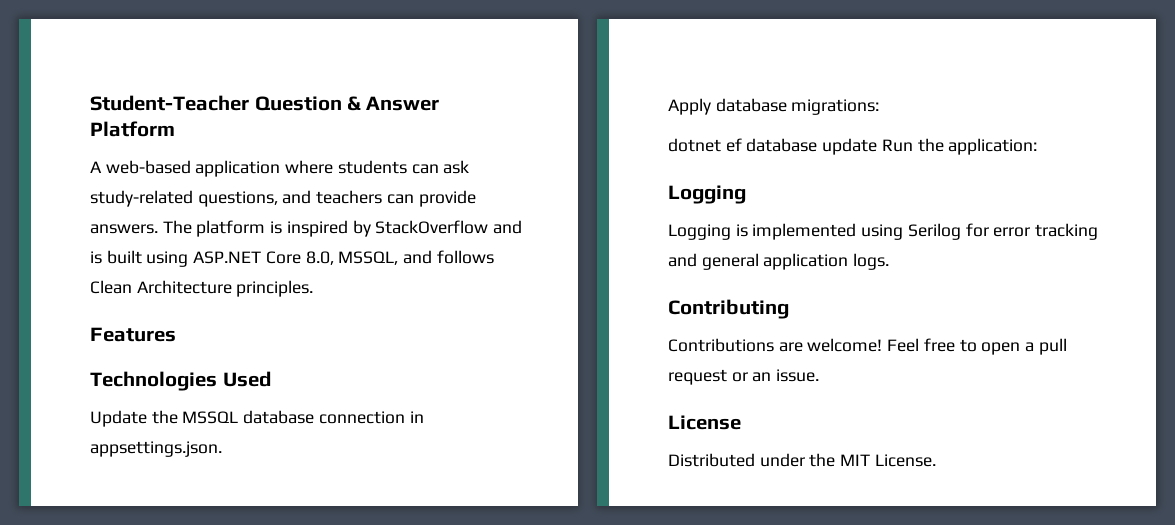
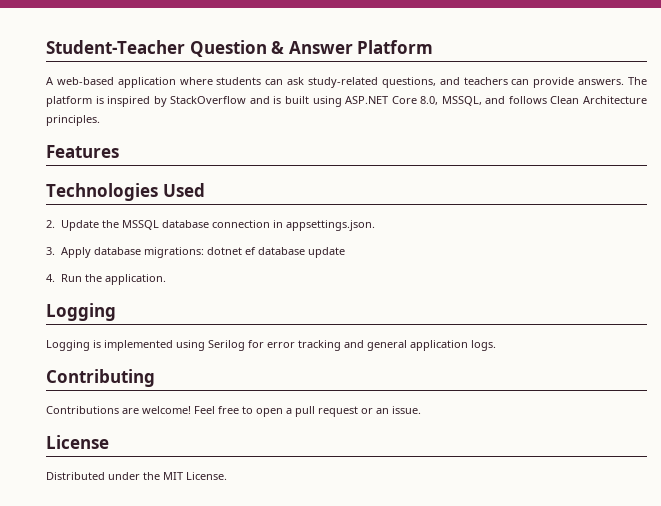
(271, 379) none -> [46,220,55,228] 2.
(222, 449) none -> [46,247,55,255] 3.
(880, 107) // -> (205, 252) none
(878, 146) none -> [46,274,55,282] // 4.
[948,138,1038,155] application: -> [105,274,167,285] application.

